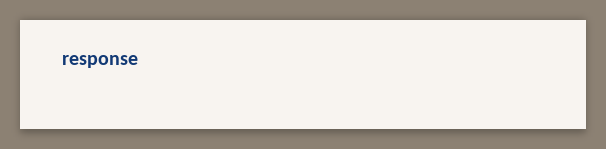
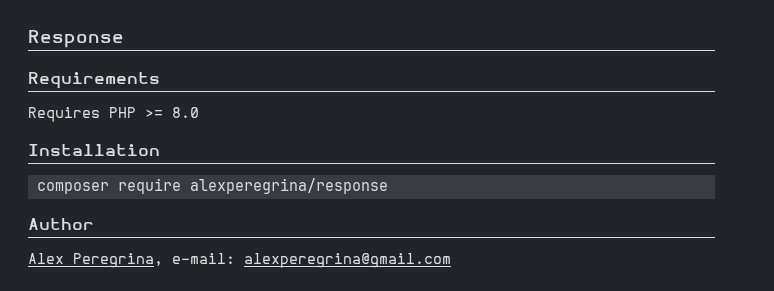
[62,55,138,68] response -> [28,30,124,48] [28,72,160,89] [28,107,199,122] [28,144,160,156] [36,178,388,194] [28,218,94,230] [28,253,451,268] Response // Requirements // Requires PHP >= 8.0 // Installation // composer require alexperegrina/response // Author // Alex Peregrina, e-mail: alexperegrina@gmail.com

